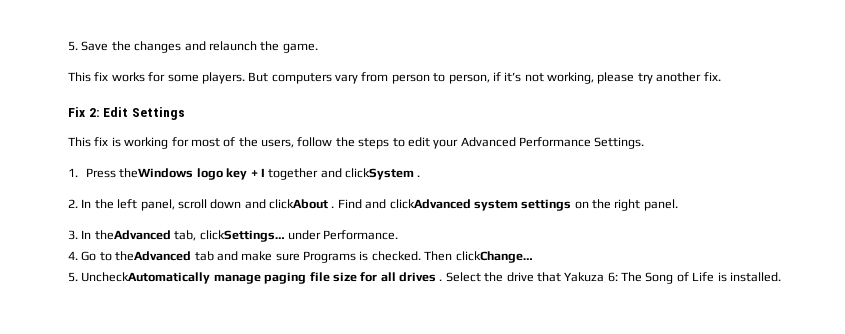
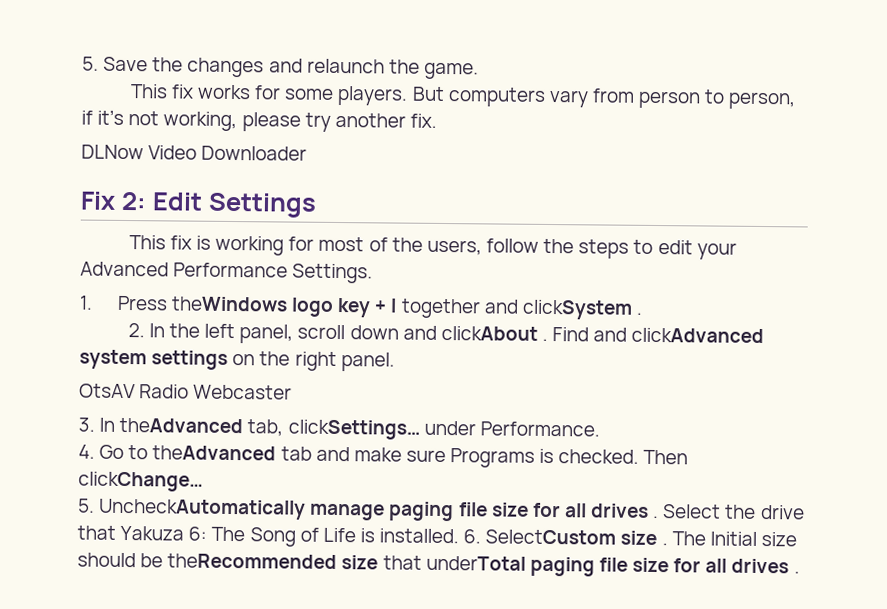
(721, 76) none -> [81,144,308,161] // DLNow Video Downloader
(678, 205) none -> [79,383,293,400] // OtsAV Radio Webcaster
(781, 277) none -> [463,529,797,547] [77,552,800,577] 6. SelectCustom size . The Initial size should be theRecommended size that underTotal paging file size for all drives .

